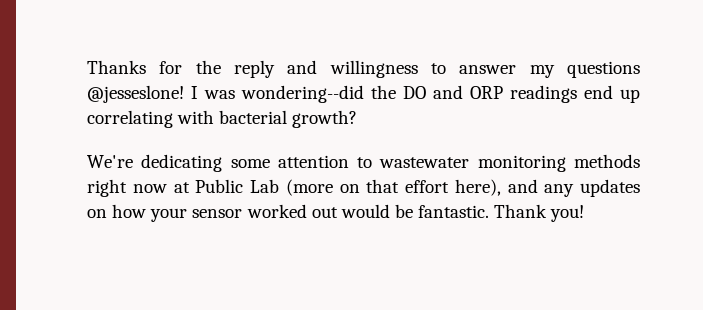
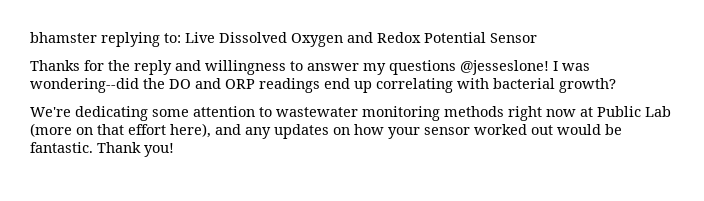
(87, 67) none -> [30,32,537,47] bhamster replying to: Live Dissolved Oxygen and Redox Potential Sensor //

